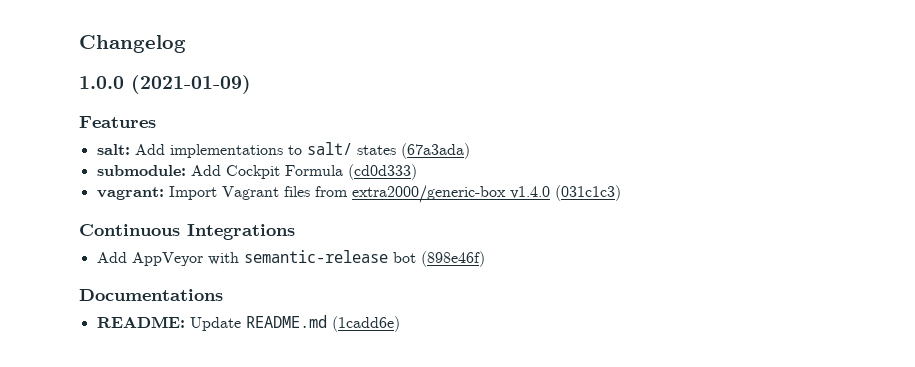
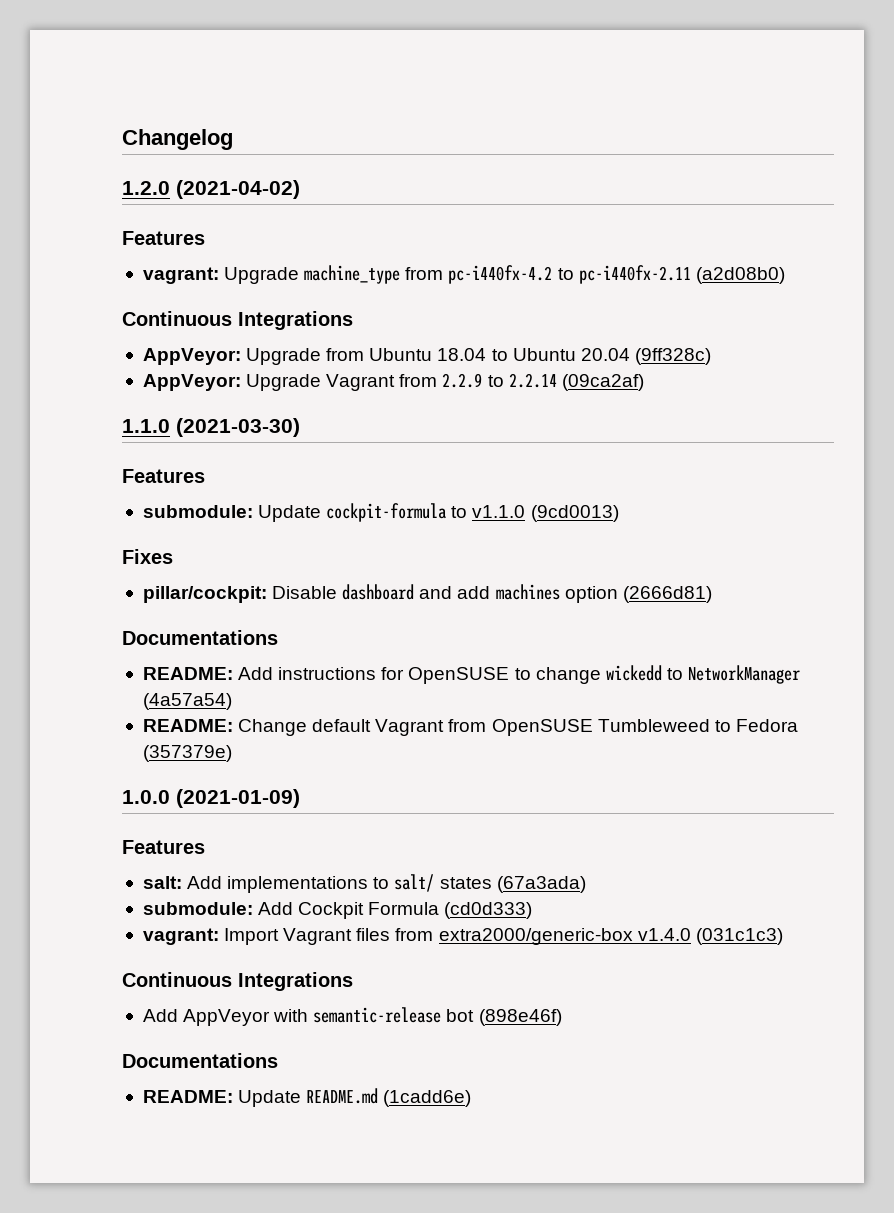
(186, 44) none -> [122,180,300,199] [122,231,205,245] [142,265,785,284] [122,311,353,330] [142,348,711,365] [142,373,644,391] [122,418,300,437] [122,469,205,483] [142,503,619,522] [122,549,173,564] [142,584,712,603] [122,630,278,645] [142,665,801,684] [142,693,232,710] [142,719,798,736] [142,745,232,762] // 1.2.0 (2021-04-02) // Features // vagrant: Upgrade machine_type from pc-i440fx-4.2 to pc-i440fx-2.11 (a2d08b0) // Continuous Integrations // AppVeyor: Upgrade from Ubuntu 18.04 to Ubuntu 20.04 (9ff328c) // AppVeyor: Upgrade Vagrant from 2.2.9 to 2.2.14 (09ca2af) // 1.1.0 (2021-03-30) // Features // submodule: Update cockpit-formula to v1.1.0 (9cd0013) // Fixes // pillar/cockpit: Disable dashboard and add machines option (2666d81) // Documentations // README: Add instructions for OpenSUSE to change wickedd to NetworkManager (4a57a54) // README: Change default Vagrant from OpenSUSE Tumbleweed to Fedora (357379e)

